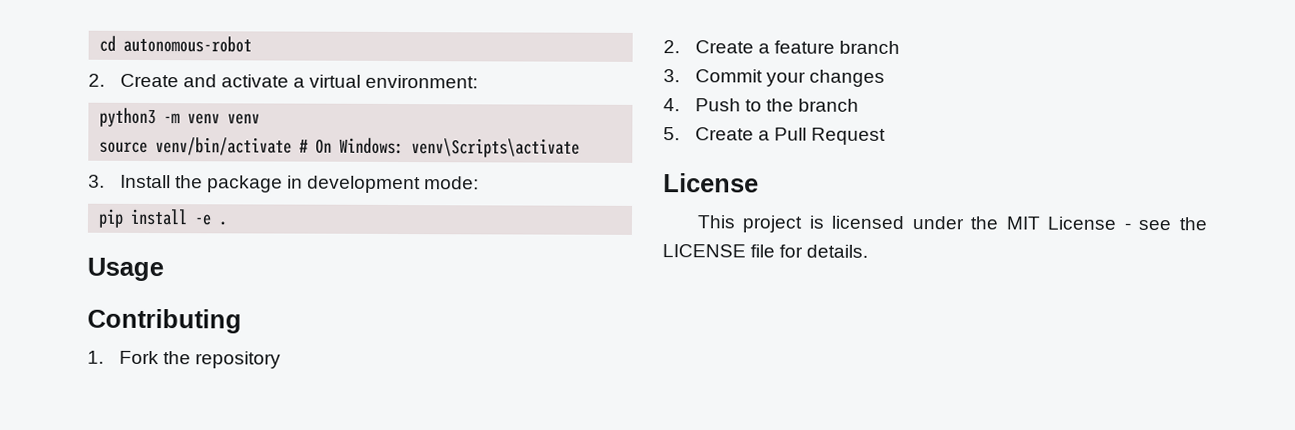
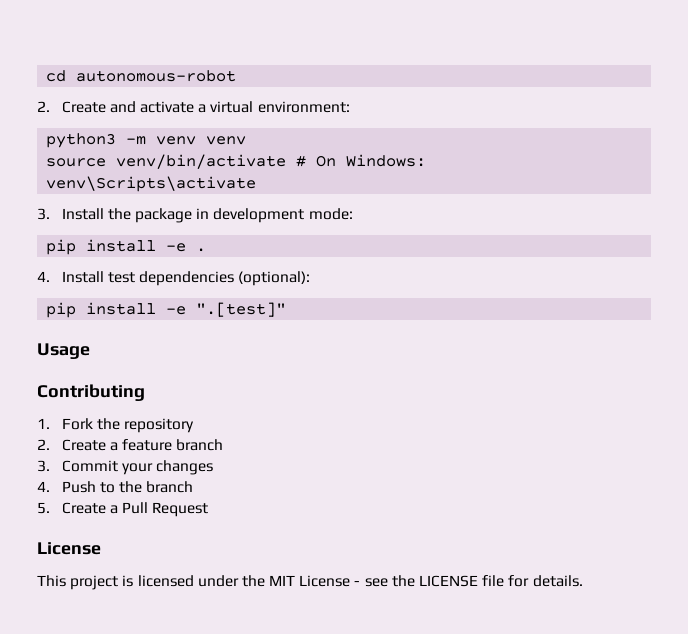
(228, 223) none -> [37,271,311,286] [46,302,287,318] // 4. Install test dependencies (optional): // pip install -e ".[test]"

